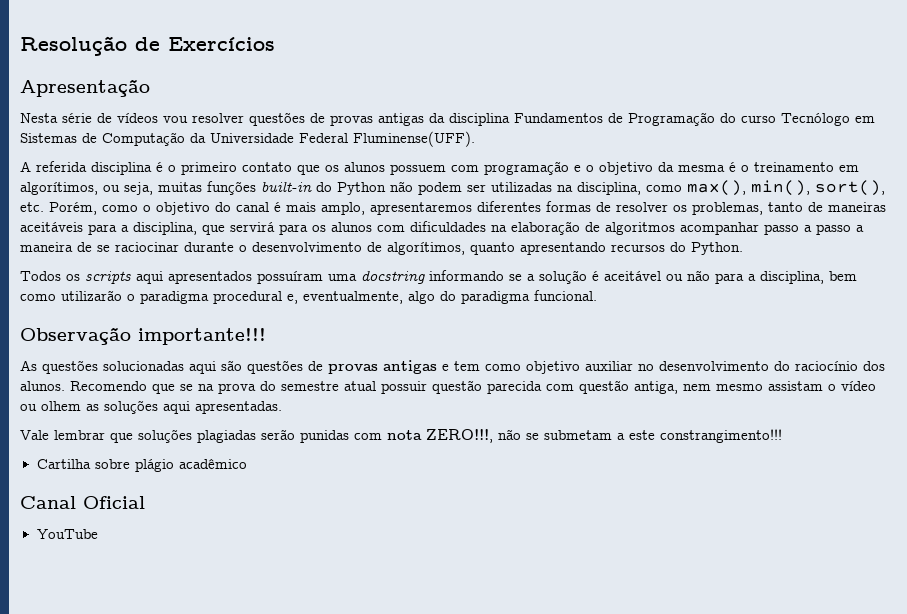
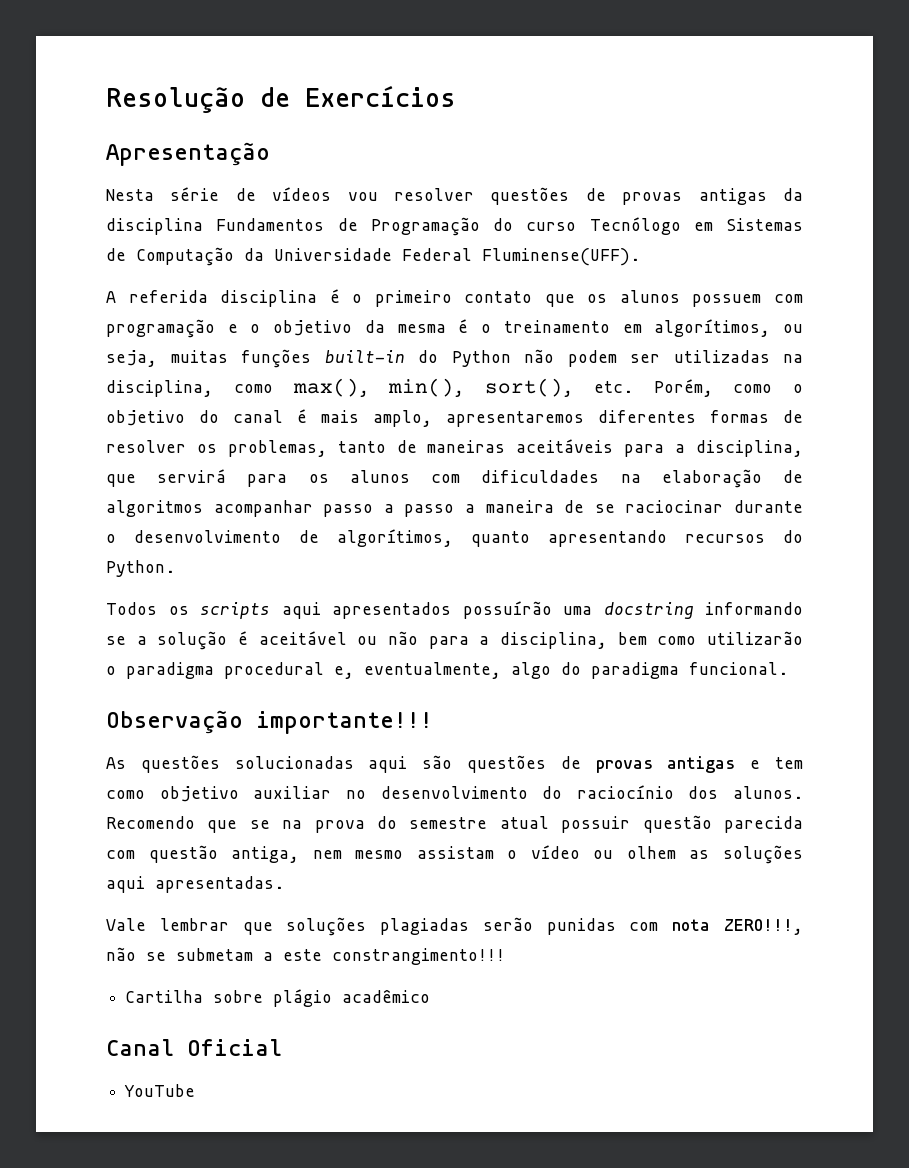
[257,271,323,284] possuíram -> [462,601,552,619] possuírão

